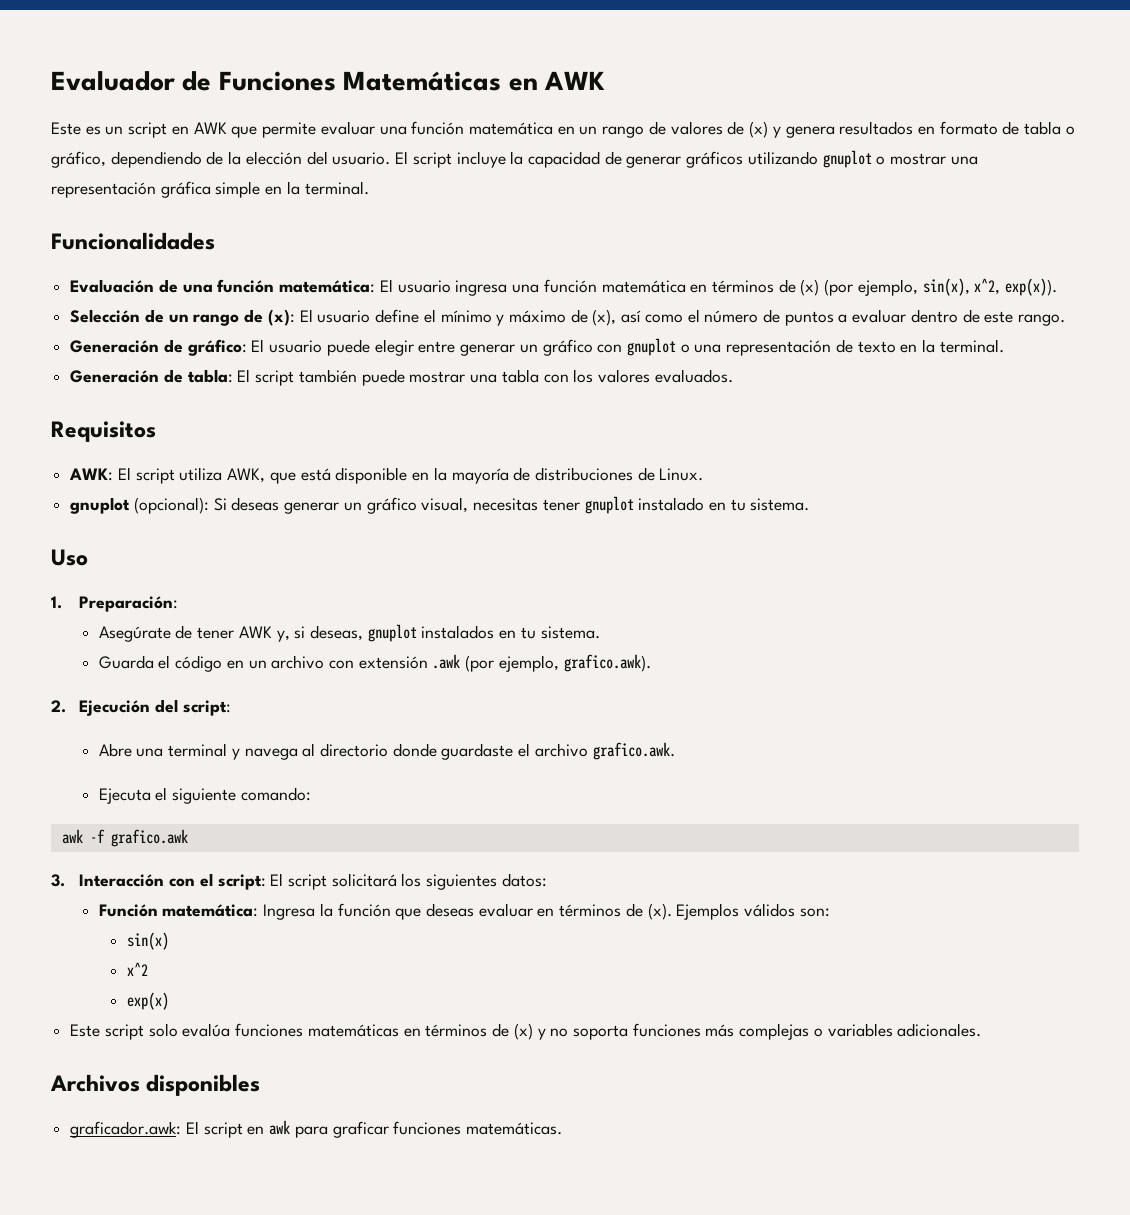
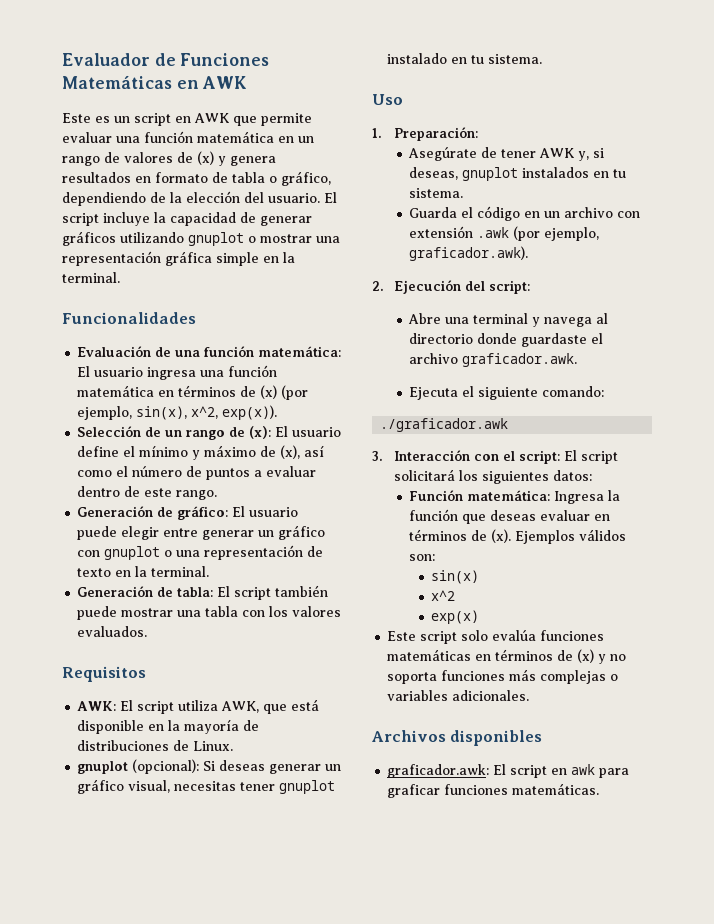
[563,654,651,672] grafico.awk). -> [409,246,529,261] graficador.awk).
[592,742,675,760] grafico.awk. -> [462,353,578,367] graficador.awk.
[61,829,188,847] awk -f grafico.awk -> [380,418,509,432] ./graficador.awk

